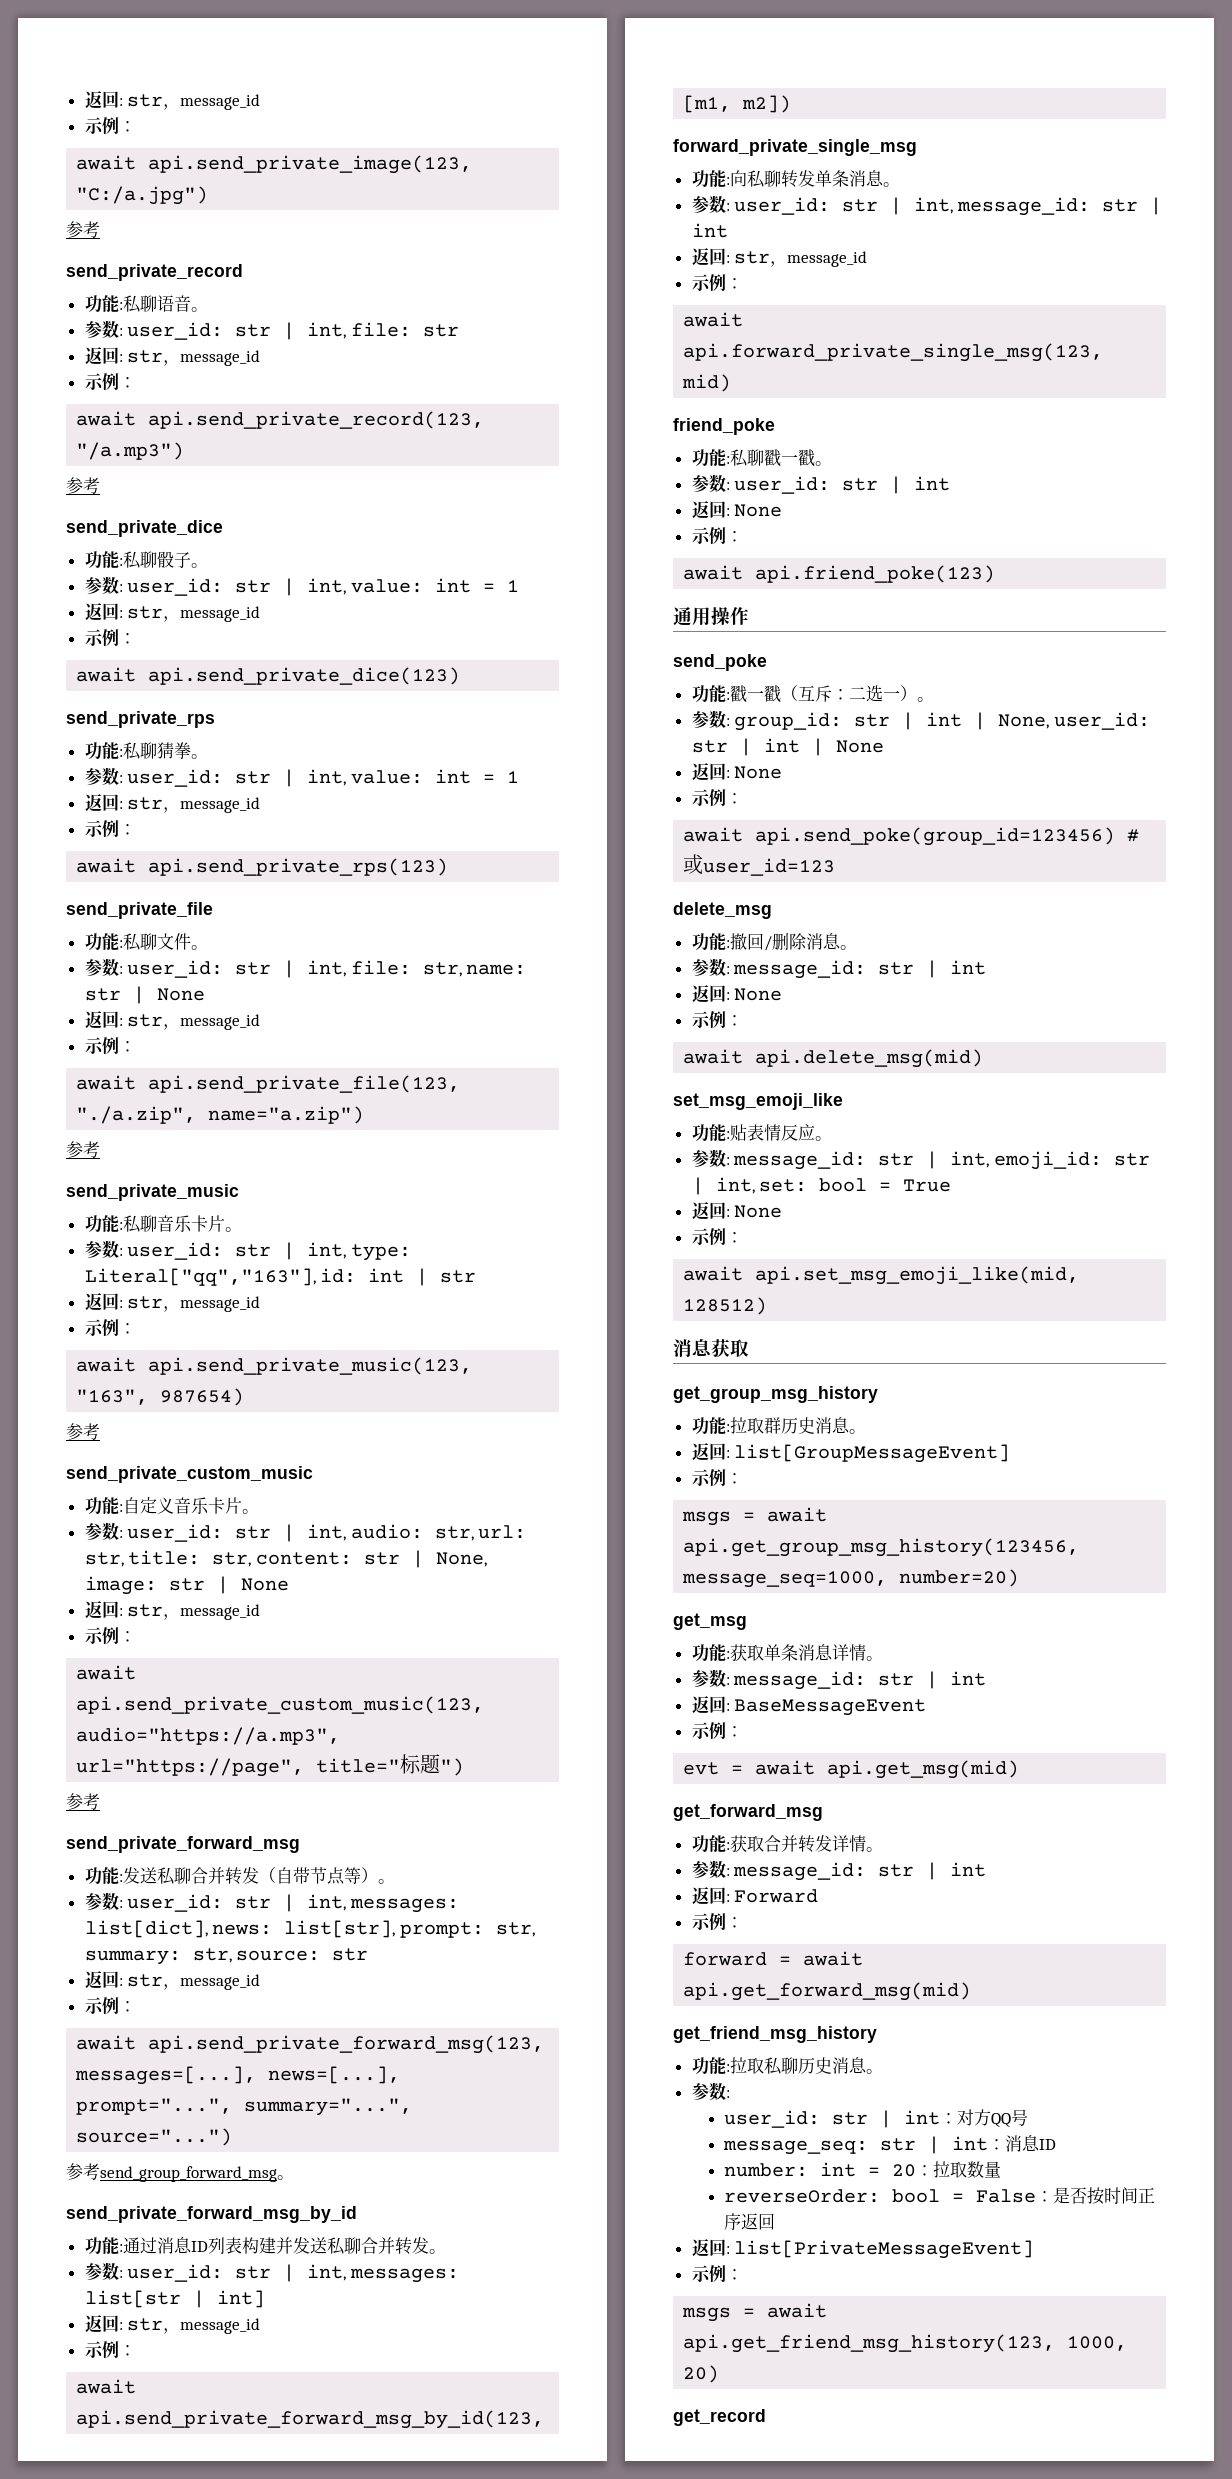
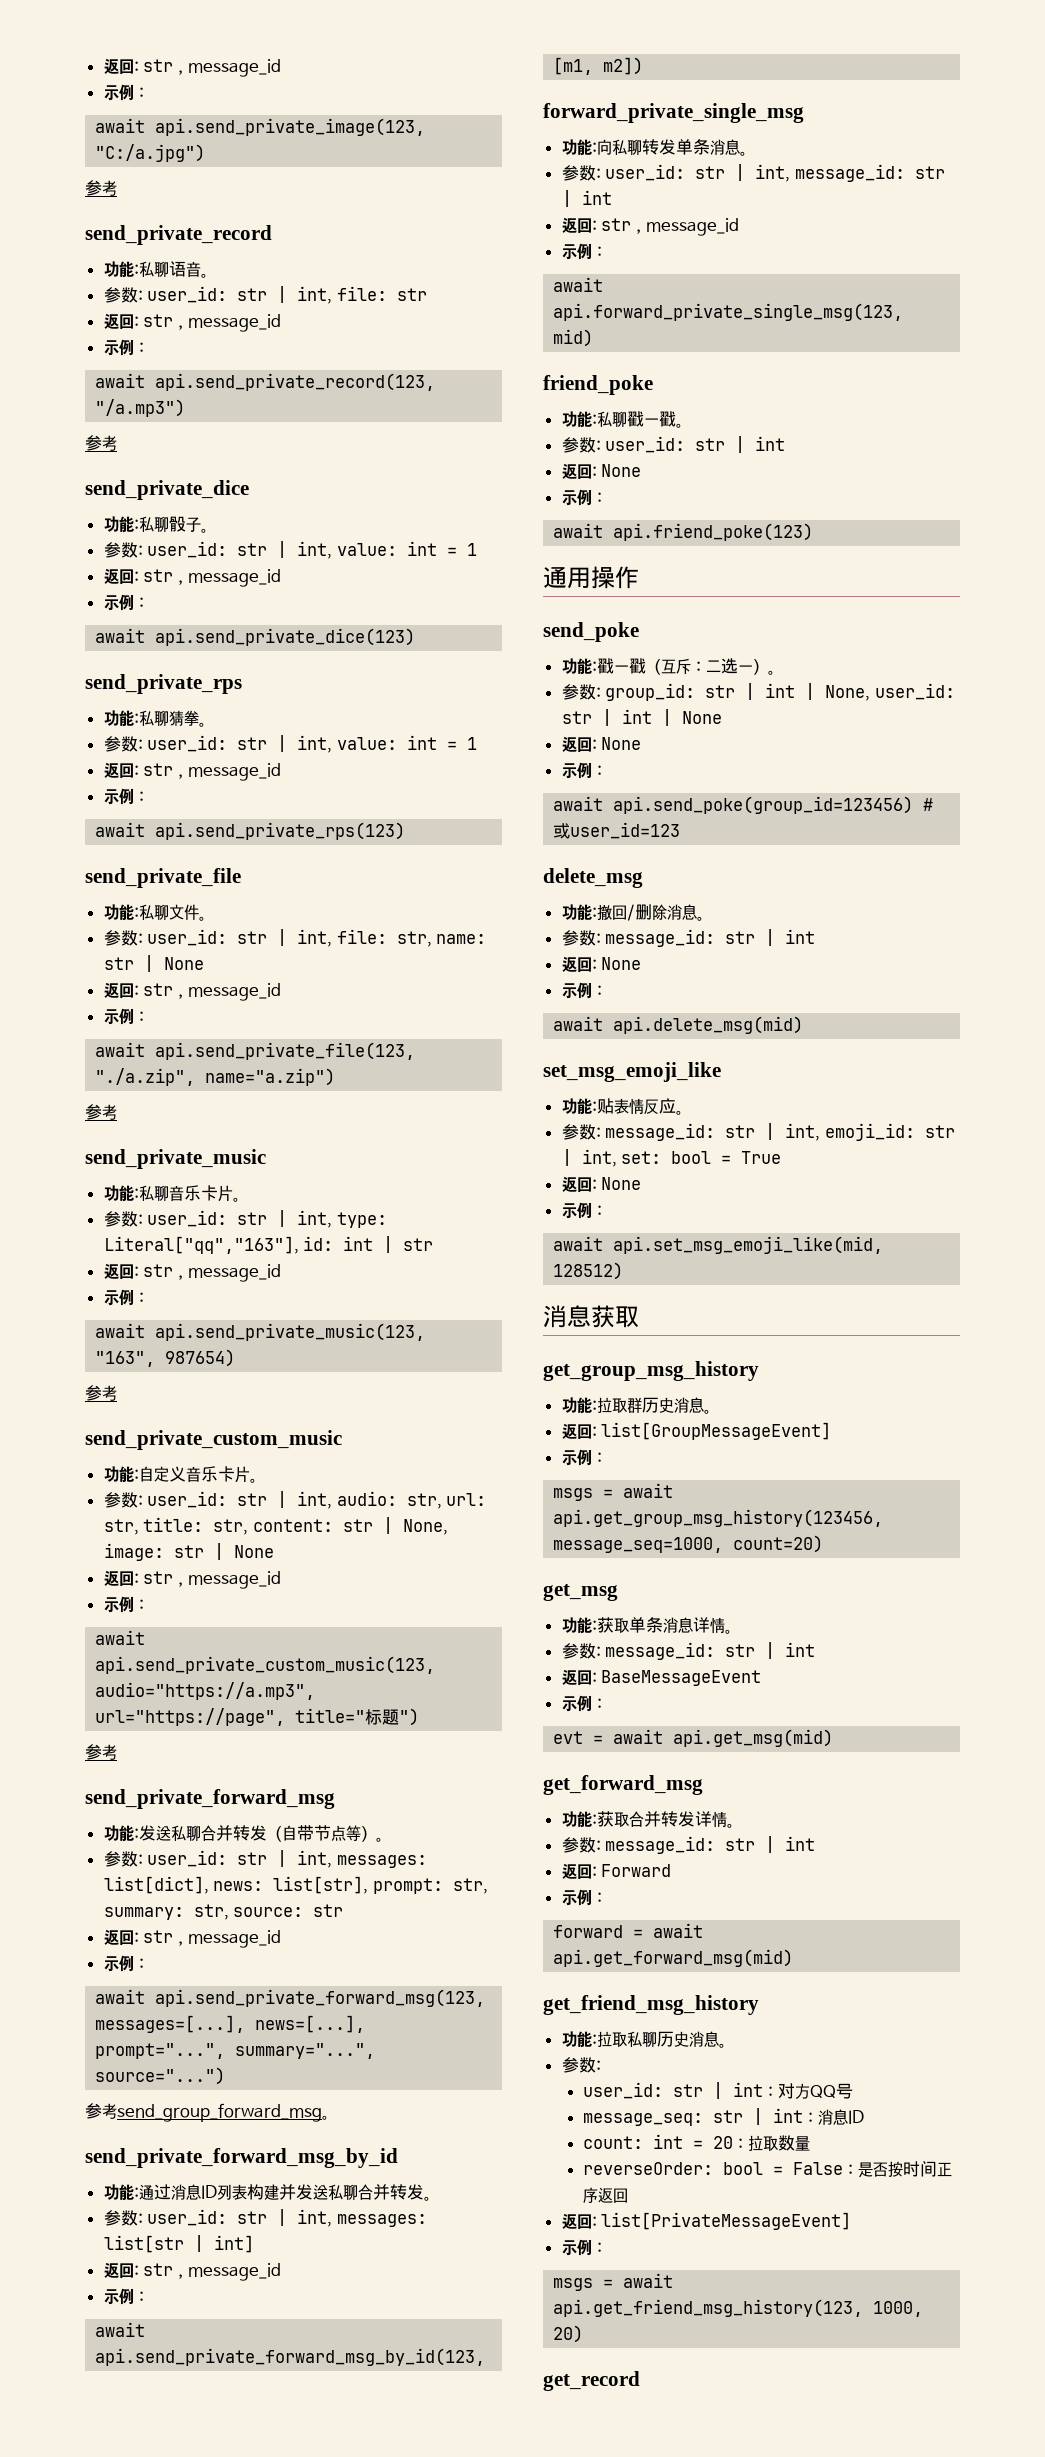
[899,1569,1020,1587] number=20) -> [733,1535,824,1553] count=20)
[723,2163,808,2177] number: -> [583,2136,644,2149] count:

